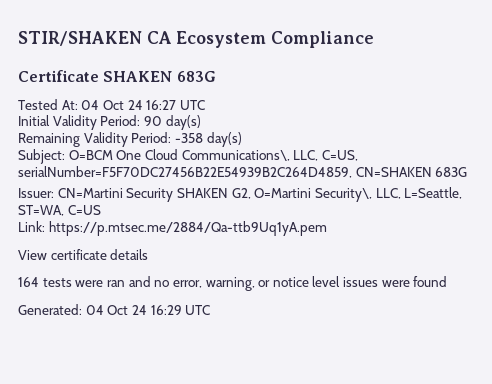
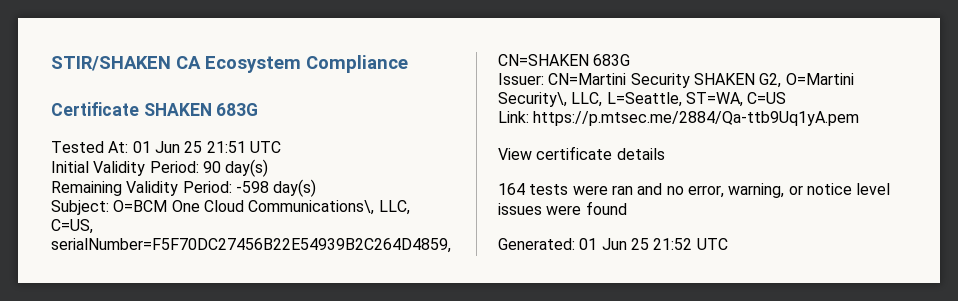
[81,100,177,110] 04 Oct 24 16:27 -> [132,141,246,153] 01 Jun 25 21:51
[174,133,203,143] -358 -> [235,181,269,193] -598
[85,305,182,315] 04 Oct 24 16:29 -> [579,238,693,250] 01 Jun 25 21:52

